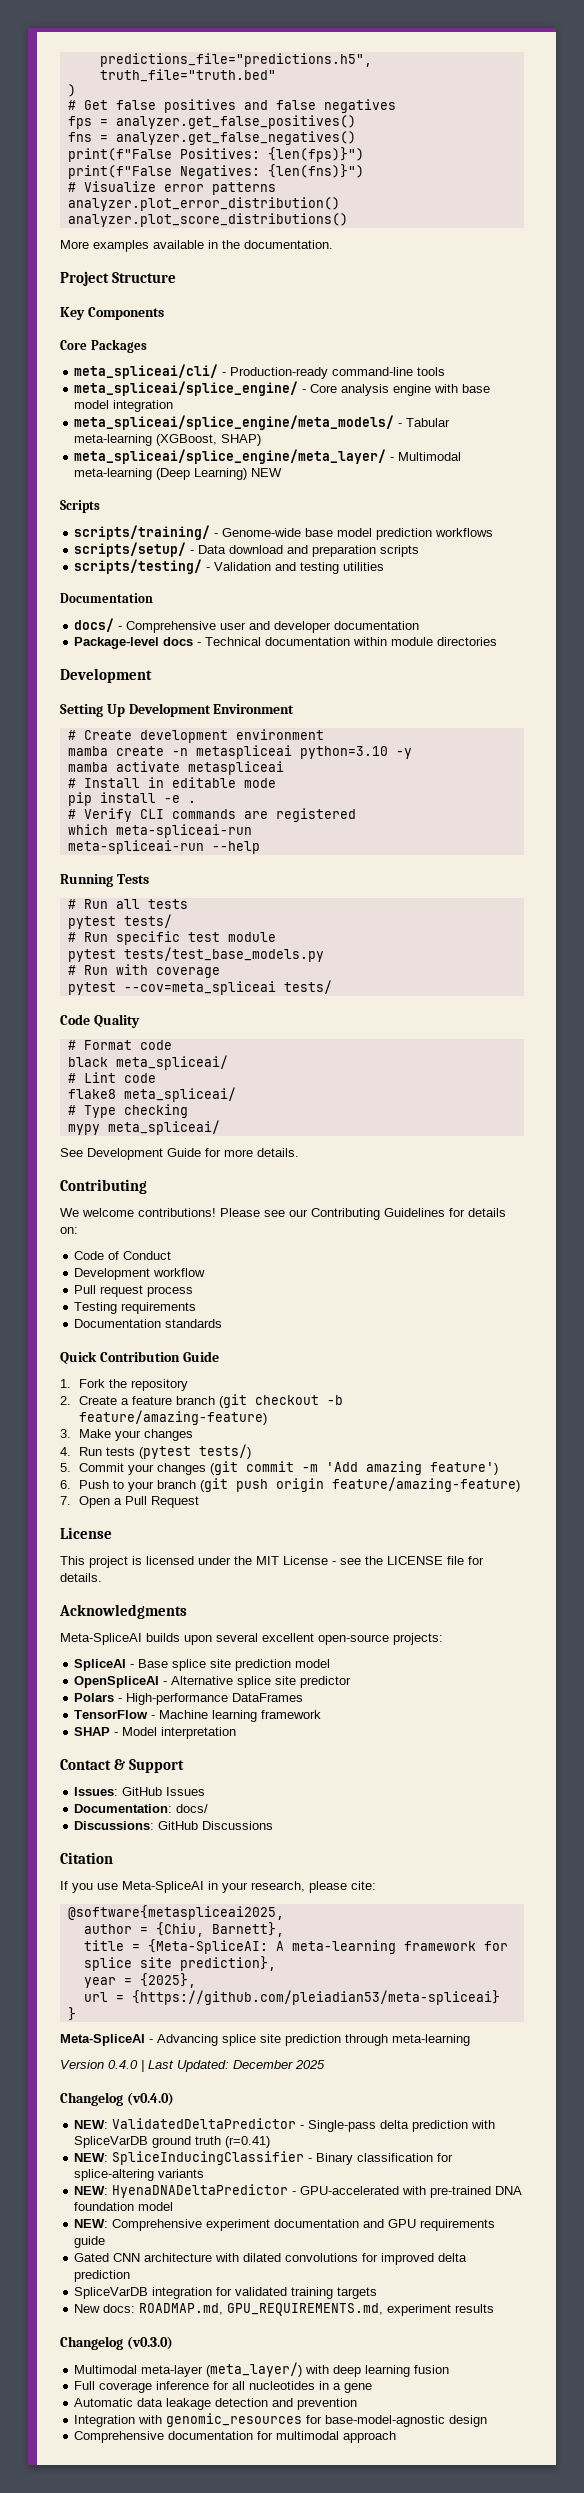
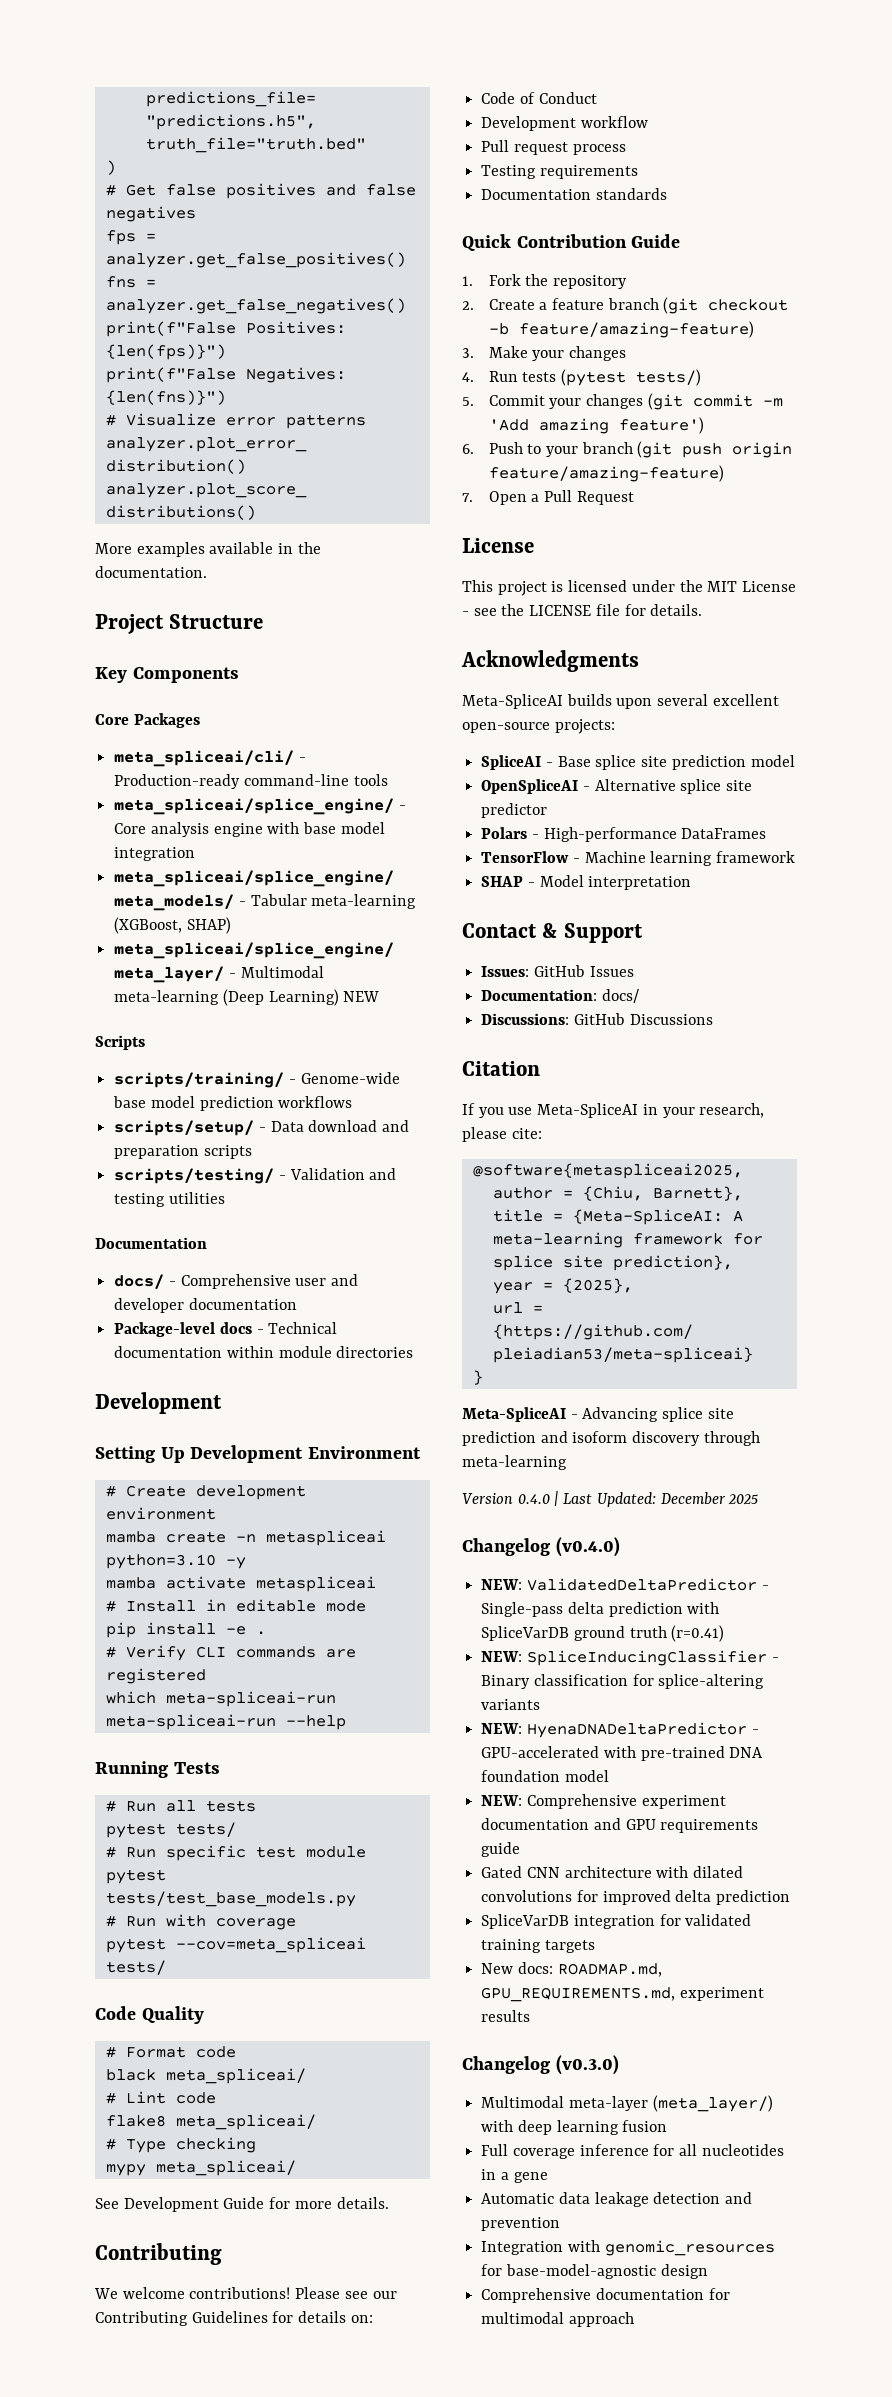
(341, 2040) none -> [540,1431,701,1446] and isoform discovery

